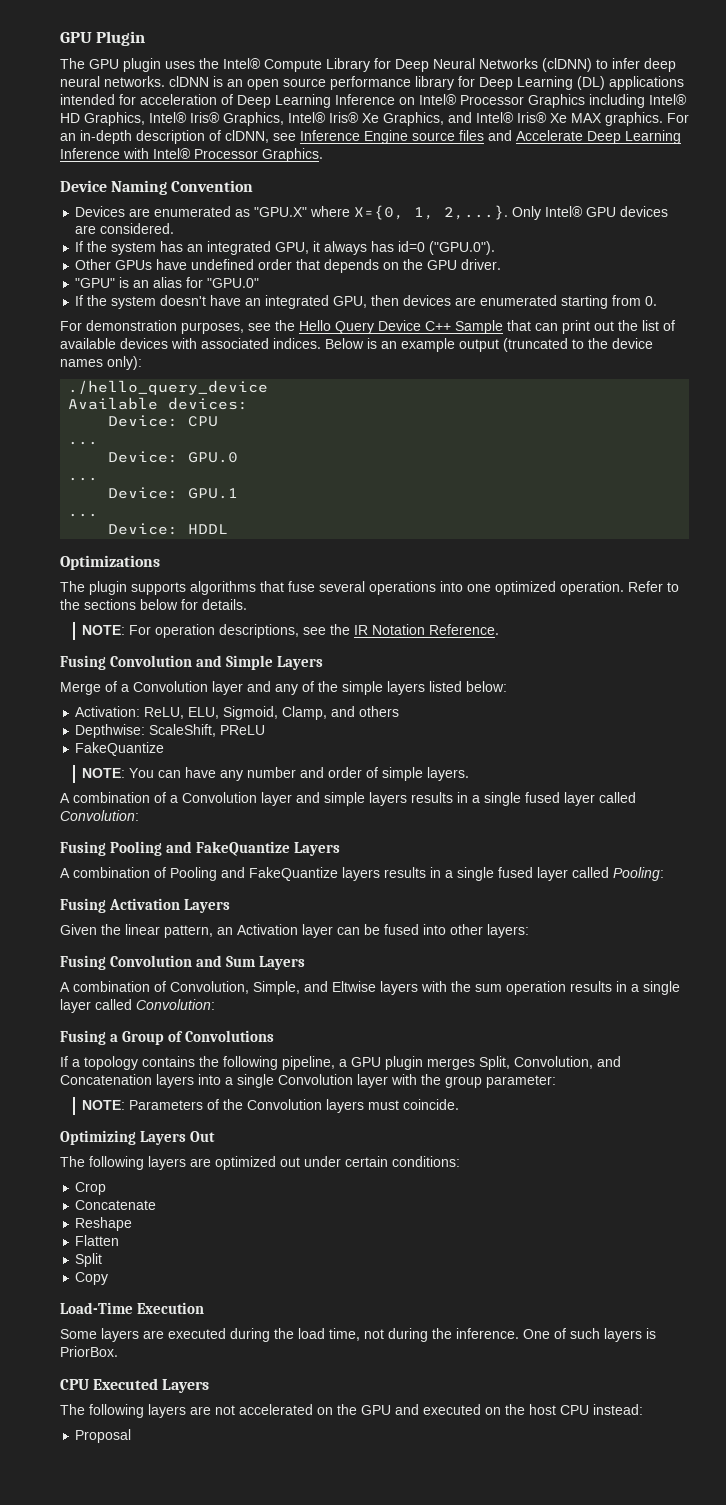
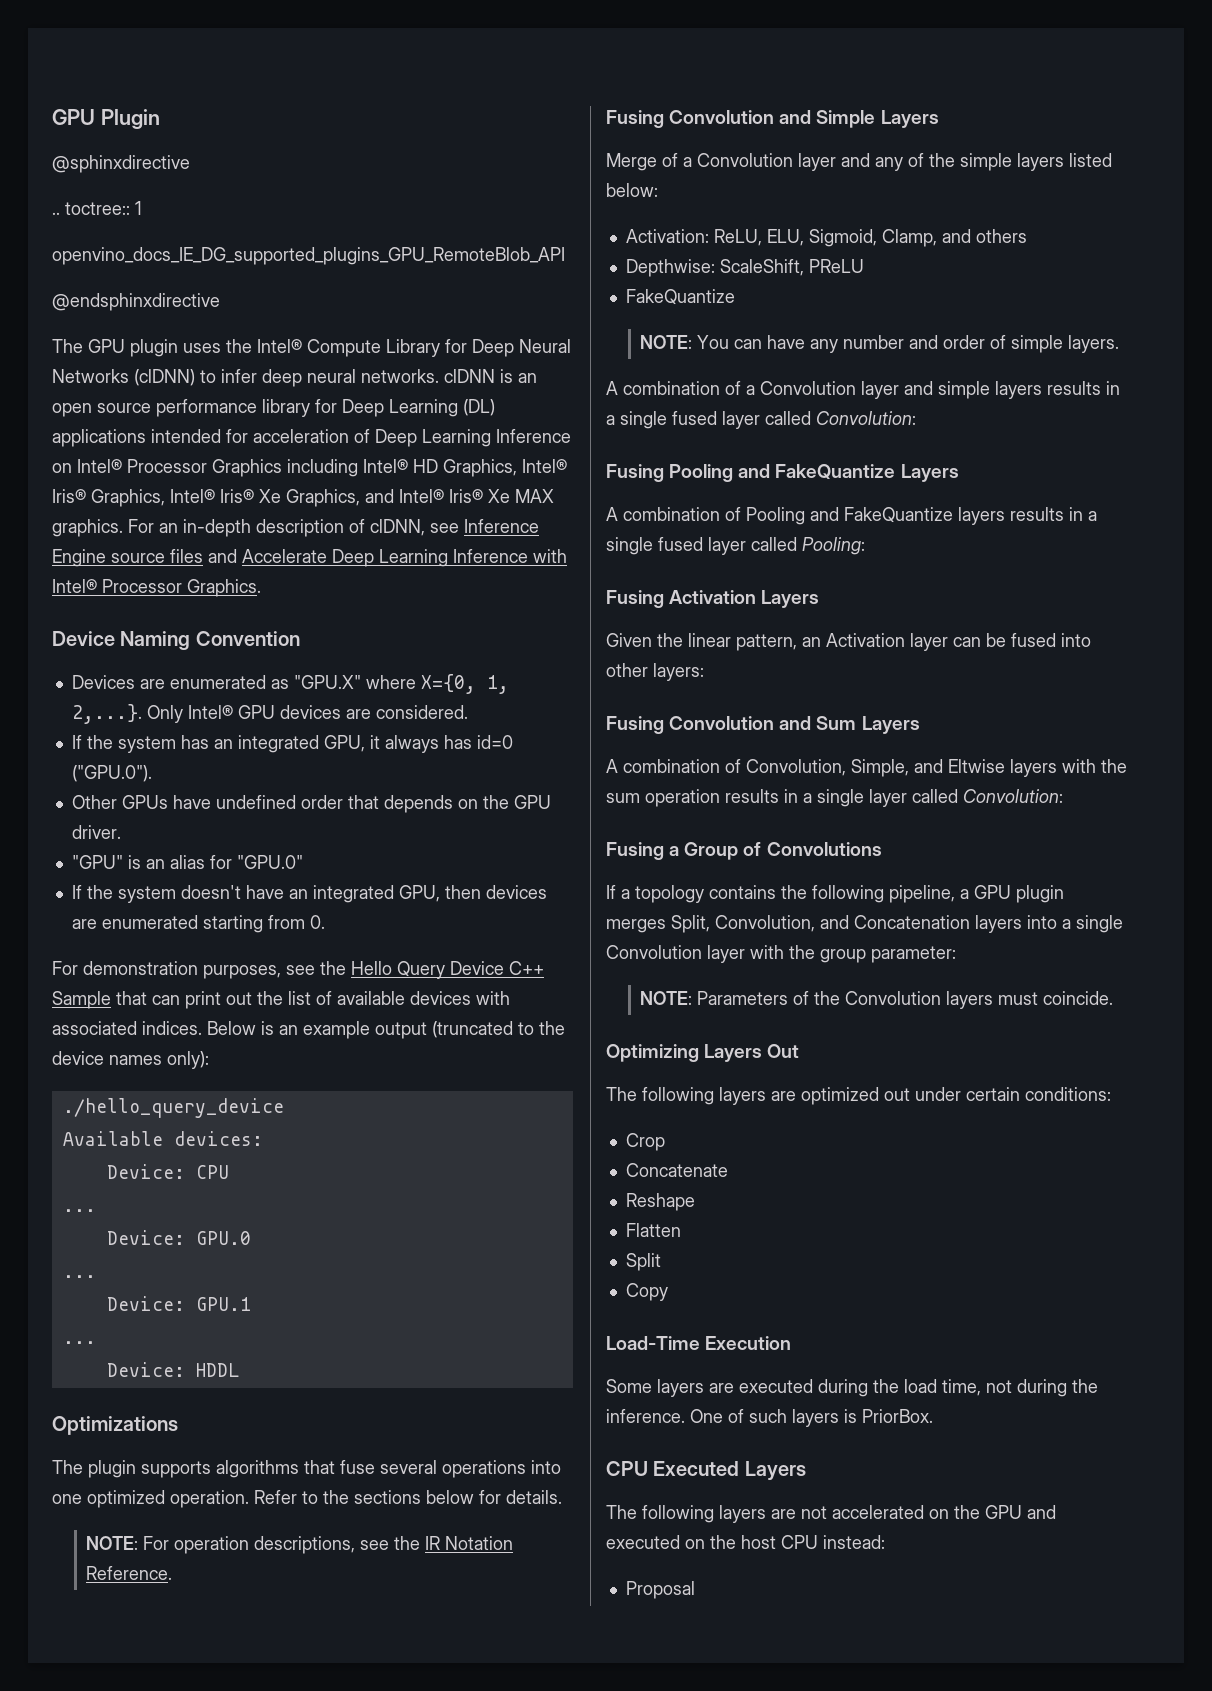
(146, 38) none -> [52,155,190,173] [52,201,142,215] [52,247,565,265] [52,293,220,311] // @sphinxdirective // .. toctree:: 1 // openvino_docs_IE_DG_supported_plugins_GPU_RemoteBlob_API // @endsphinxdirective

